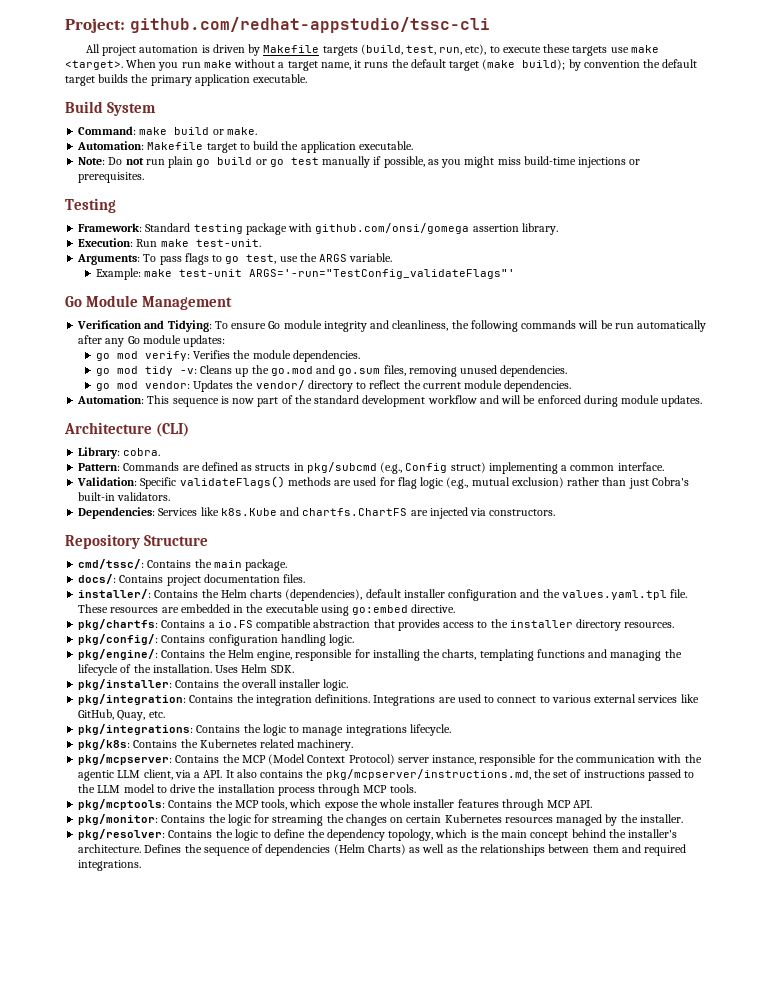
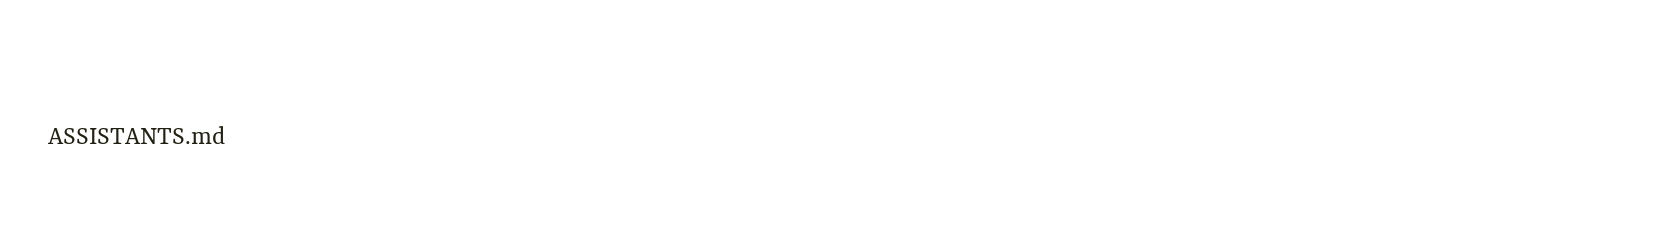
[65,17,490,33] [85,44,659,56] [65,59,698,71] [65,74,308,86] [65,101,157,116] [78,126,257,135] [77,141,413,153] [78,156,641,168] [78,172,145,183] [65,198,116,213] [78,223,558,235] [78,238,261,247] [77,253,393,265] [95,268,516,280] [65,295,233,310] [77,320,707,332] [78,335,226,347] [95,350,360,362] [95,365,568,377] [95,380,572,392] [77,395,703,407] [64,422,190,437] [78,447,161,459] [78,462,664,474] [77,476,689,489] [78,492,171,501] [78,507,556,519] [65,534,209,549] [78,559,288,571] [78,574,306,586] [78,589,688,601] [78,604,456,616] [78,619,675,631] [78,634,355,646] [78,649,682,661] [78,664,294,676] [78,679,349,691] [78,694,699,706] [78,709,165,721] [78,724,451,736] [78,739,354,751] [78,754,702,766] [78,769,695,781] [78,784,416,796] [78,799,593,811] [78,814,683,826] [78,829,678,841] [78,844,687,856] [78,860,142,871] Project: github.com/redhat-appstudio/tssc-cli // All project automation is driven by Makefile targets (build, test, run, etc), to execute these targets use make <target>. When you run make without a target name, it runs the default target (make build); by convention the default target builds the primary application executable. // Build System // Command: make build or make. // Automation: Makefile target to build the application executable. // Note: Do not run plain go build or go test manually if possible, as you might miss build-time injections or prerequisites. // Testing // Framework: Standard testing package with github.com/onsi/gomega assertion library. // Execution: Run make test-unit. // Arguments: To pass flags to go test, use the ARGS variable. // Example: make test-unit ARGS='-run="TestConfig_validateFlags"' // Go Module Management // Verification and Tidying: To ensure Go module integrity and cleanliness, the following commands will be run automatically after any Go module updates: // go mod verify: Verifies the module dependencies. // go mod tidy -v: Cleans up the go.mod and go.sum files, removing unused dependencies. // go mod vendor: Updates the vendor/ directory to reflect the current module dependencies. // Automation: This sequence is now part of the standard development workflow and will be enforced during module updates. // Architecture (CLI) // Library: cobra. // Pattern: Commands are defined as structs in pkg/subcmd (e.g., Config struct) implementing a common interface. // Validation: Specific validateFlags() methods are used for flag logic (e.g., mutual exclusion) rather than just Cobra's built-in validators. // Dependencies: Services like k8s.Kube and chartfs.ChartFS are injected via constructors. // Repository Structure // cmd/tssc/: Contains the main package. // docs/: Contains project documentation files. // installer/: Contains the Helm charts (dependencies), default installer configuration and the values.yaml.tpl file. These resources are embedded in the executable using go:embed directive. // pkg/chartfs: Contains a io.FS compatible abstraction that provides access to the installer directory resources. // pkg/config/: Contains configuration handling logic. // pkg/engine/: Contains the Helm engine, responsible for installing the charts, templating functions and managing the lifecycle of the installation. Uses Helm SDK. // pkg/installer: Contains the overall installer logic. // pkg/integration: Contains the integration definitions. Integrations are used to connect to various external services like GitHub, Quay, etc. // pkg/integrations: Contains the logic to manage integrations lifecycle. // pkg/k8s: Contains the Kubernetes related machinery. // pkg/mcpserver: Contains the MCP (Model Context Protocol) server instance, responsible for the communication with the agentic LLM client, via a API. It also contains the pkg/mcpserver/instructions.md, the set of instructions passed to the LLM model to drive the installation process through MCP tools. // pkg/mcptools: Contains the MCP tools, which expose the whole installer features through MCP API. // pkg/monitor: Contains the logic for streaming the changes on certain Kubernetes resources managed by the installer. // pkg/resolver: Contains the logic to define the dependency topology, which is the main concept behind the installer's architecture. Defines the sequence of dependencies (Helm Charts) as well as the relationships between them and required integrations. -> [48,126,225,144] ASSISTANTS.md

